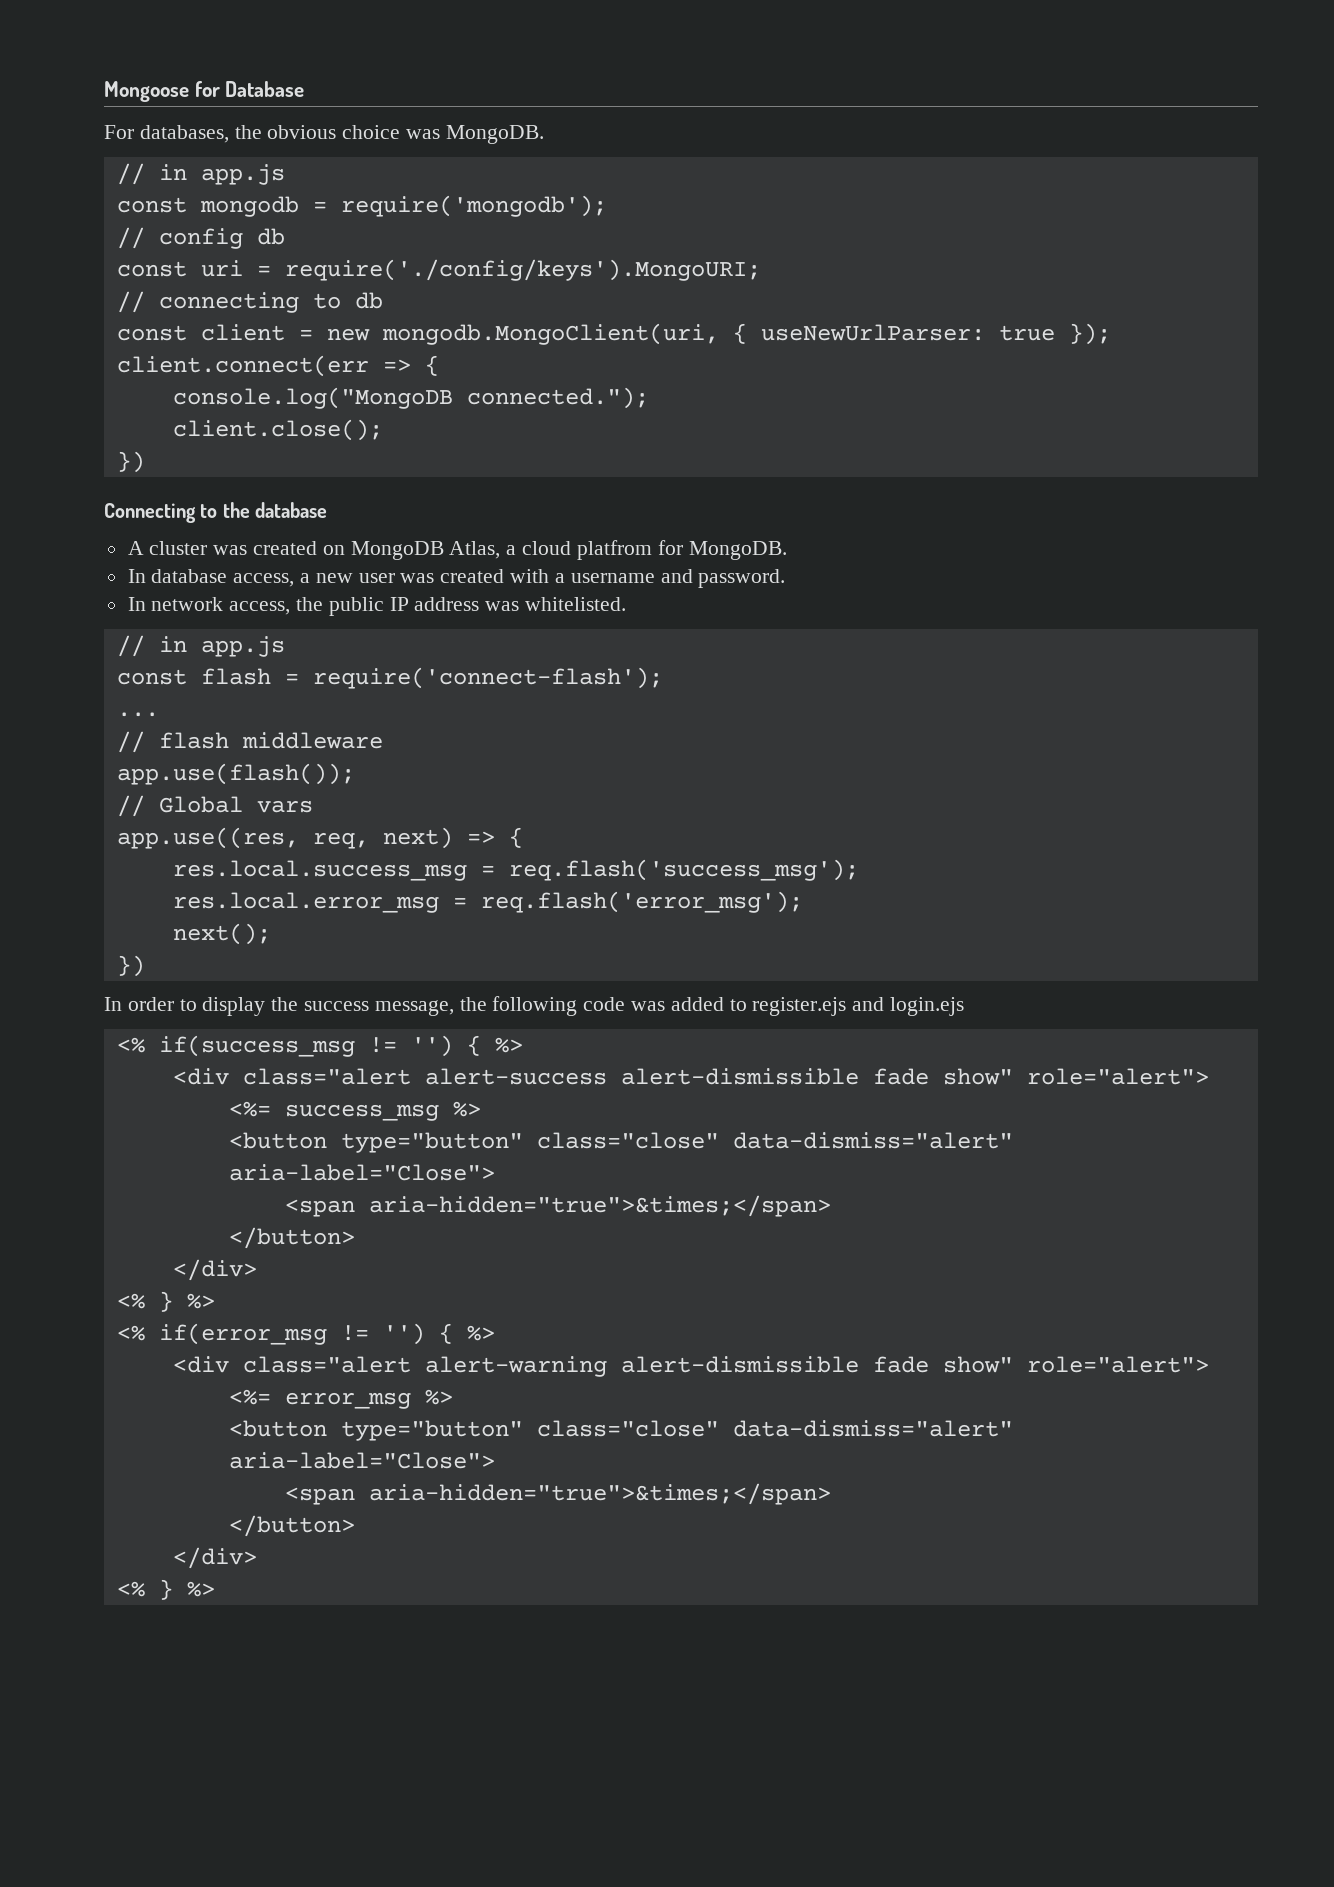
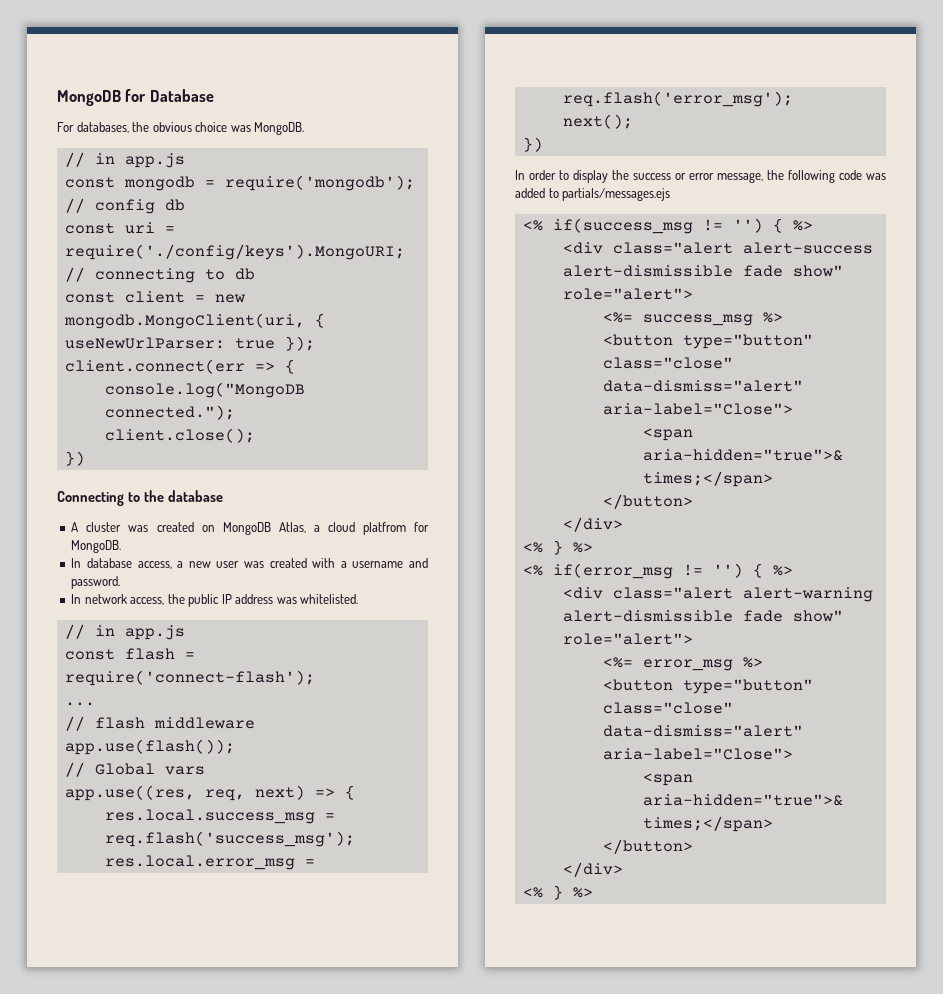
[104,81,189,102] Mongoose -> [57,90,121,106] MongoDB
(370, 1006) none -> [675,173,714,180] or error
[752,997,965,1016] register.ejs and login.ejs -> [562,188,671,201] partials/messages.ejs

